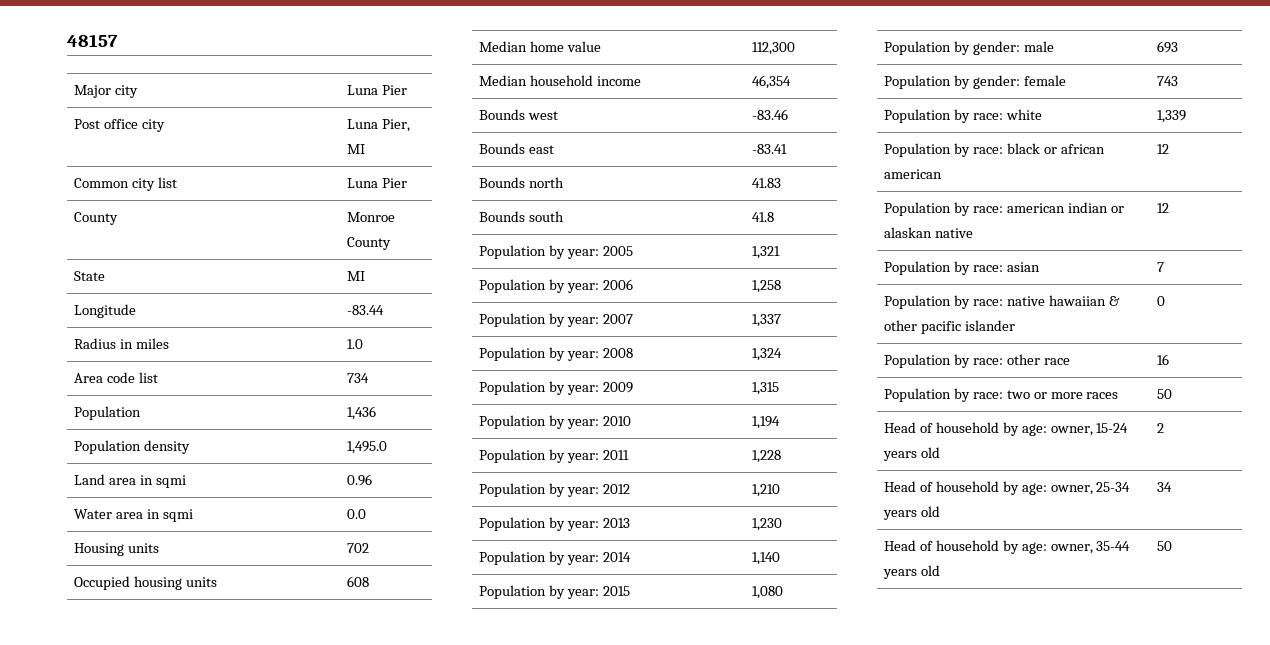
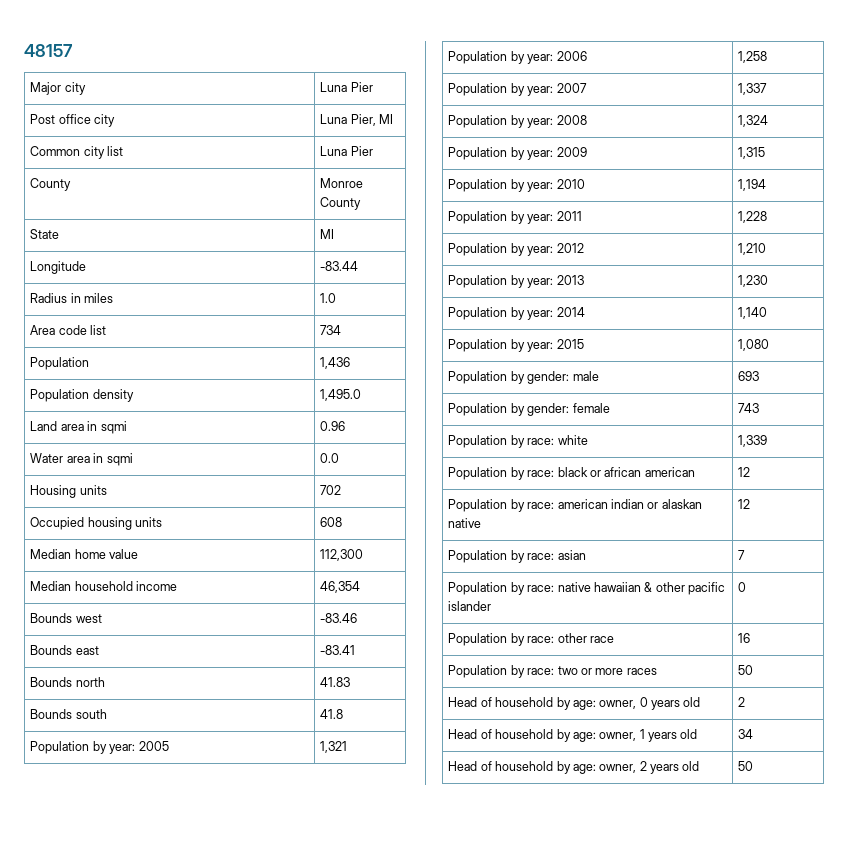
[1096,423,1129,433] 15-24 -> [639,697,648,707] 0
[1096,482,1131,492] 25-34 -> [639,729,645,739] 1
[1096,541,1131,551] 35-44 -> [639,761,647,771] 2

